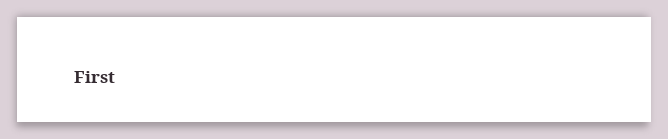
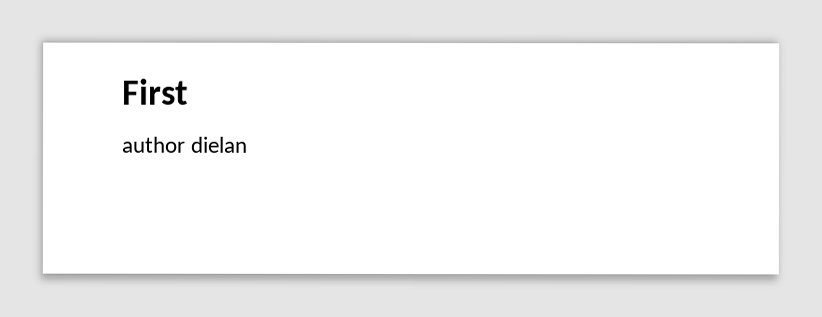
(115, 77) none -> [122,136,249,153] // author dielan

